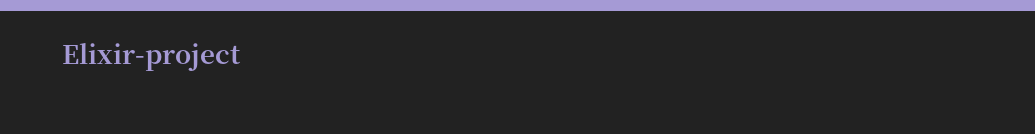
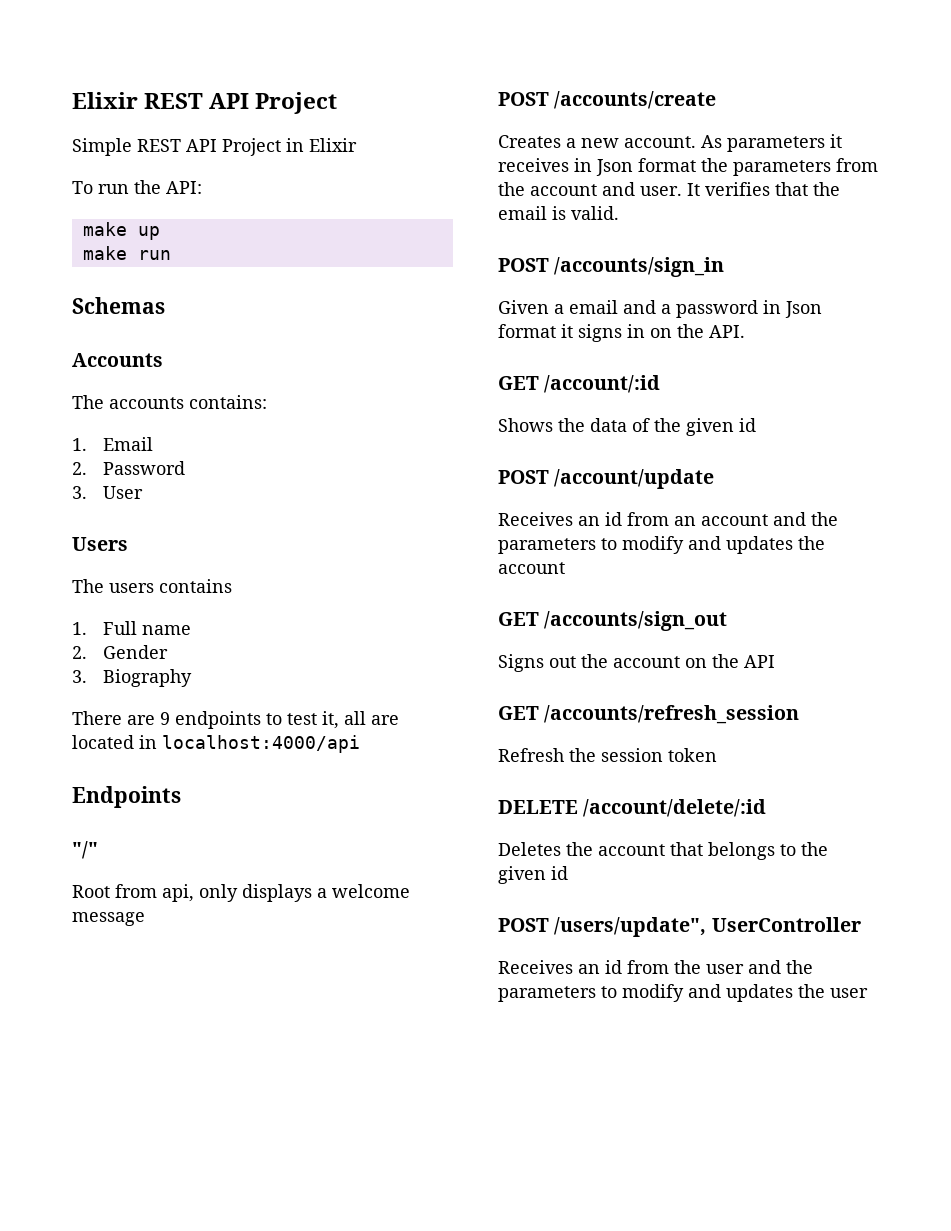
[62,43,241,71] Elixir-project -> [72,92,338,114] [72,138,357,156] [72,180,202,194] [82,222,160,240] [82,246,171,260] [72,297,165,314] [72,353,163,367] [72,395,267,409] [72,437,153,451] [72,461,185,475] [72,486,143,499] [72,537,128,551] [72,579,232,593] [72,621,191,635] [72,645,168,659] [72,669,192,687] [72,711,399,729] [72,735,360,753] [72,786,181,808] [72,841,98,859] [72,884,410,902] [72,912,145,926] [498,91,717,109] [498,134,842,152] [498,158,878,176] [498,182,840,196] [498,206,619,220] [498,257,725,277] [498,300,822,318] [498,324,745,342] [498,375,661,393] [498,418,756,436] [498,469,715,489] [498,512,838,526] [498,536,825,554] [498,562,565,574] [498,611,728,631] [498,654,775,672] [498,705,800,724] [498,748,717,762] [498,799,767,817] [498,842,828,860] [498,866,568,884] [498,917,861,937] [498,960,813,974] [498,984,868,1002] Elixir REST API Project // Simple REST API Project in Elixir // To run the API: // make up // make run // Schemas // Accounts // The accounts contains: // 1. Email // 2. Password // 3. User // Users // The users contains // 1. Full name // 2. Gender // 3. Biography // There are 9 endpoints to test it, all are located in localhost:4000/api // Endpoints // "/" // Root from api, only displays a welcome message // POST /accounts/create // Creates a new account. As parameters it receives in Json format the parameters from the account and user. It verifies that the email is valid. // POST /accounts/sign_in // Given a email and a password in Json format it signs in on the API. // GET /account/:id // Shows the data of the given id // POST /account/update // Receives an id from an account and the parameters to modify and updates the account // GET /accounts/sign_out // Signs out the account on the API // GET /accounts/refresh_session // Refresh the session token // DELETE /account/delete/:id // Deletes the account that belongs to the given id // POST /users/update", UserController // Receives an id from the user and the parameters to modify and updates the user

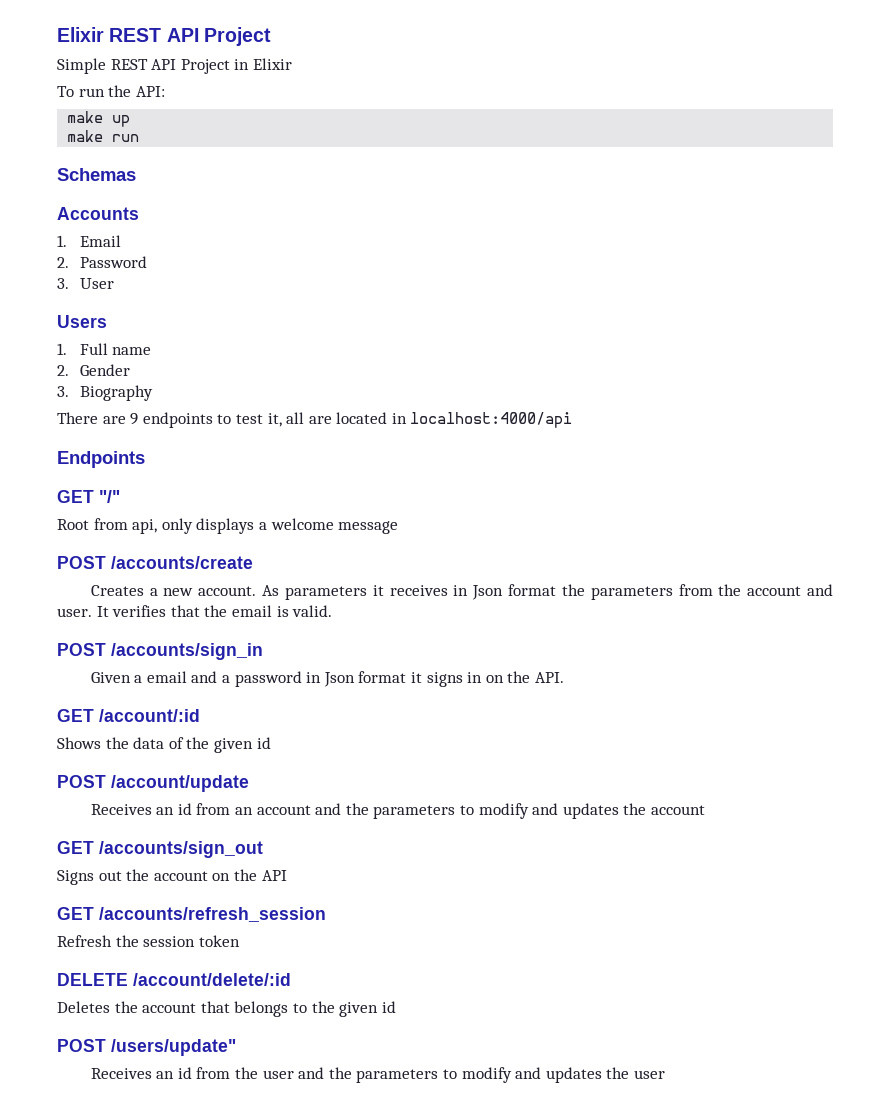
[72,395,267,409] // The accounts contains: -> (139, 213) none
[72,579,232,593] // The users contains -> (107, 321) none
(181, 797) none -> [57,490,94,503] GET
[554,917,861,937] /users/update", UserController -> [111,1039,236,1056] /users/update"

